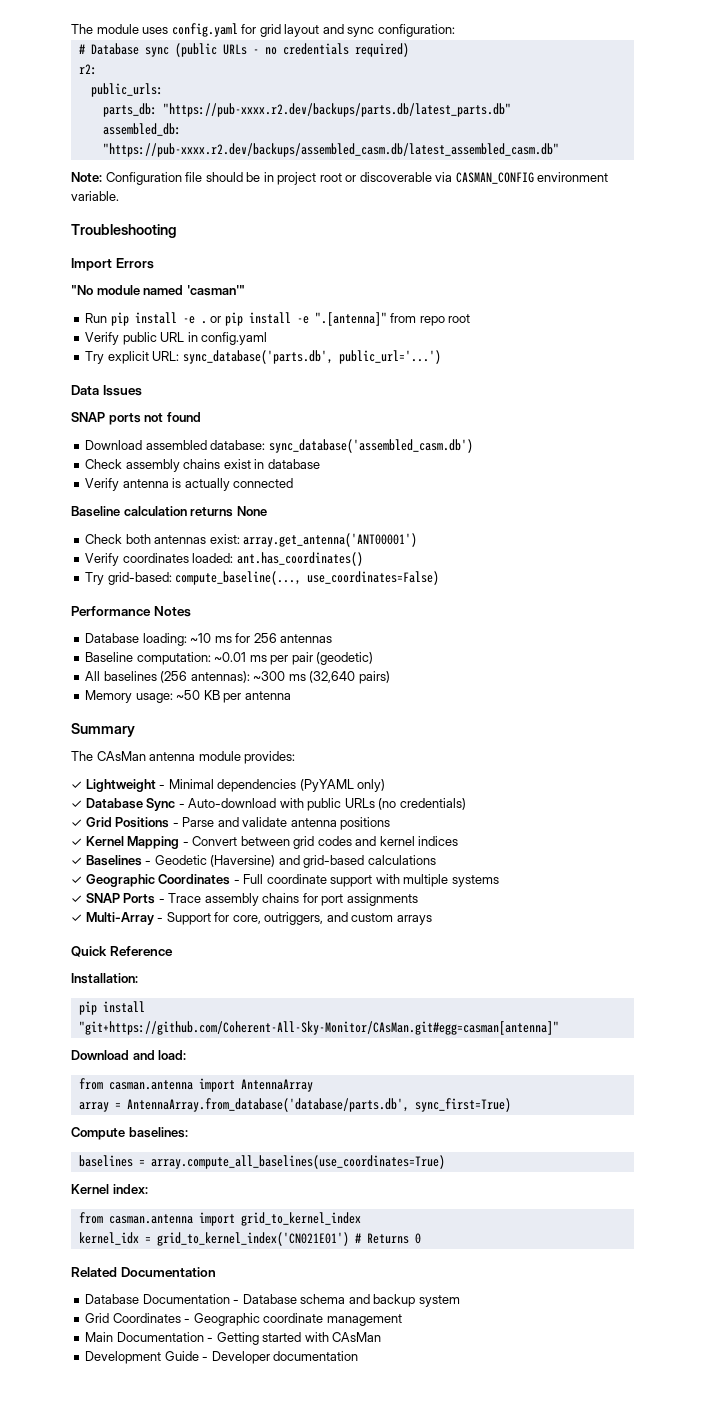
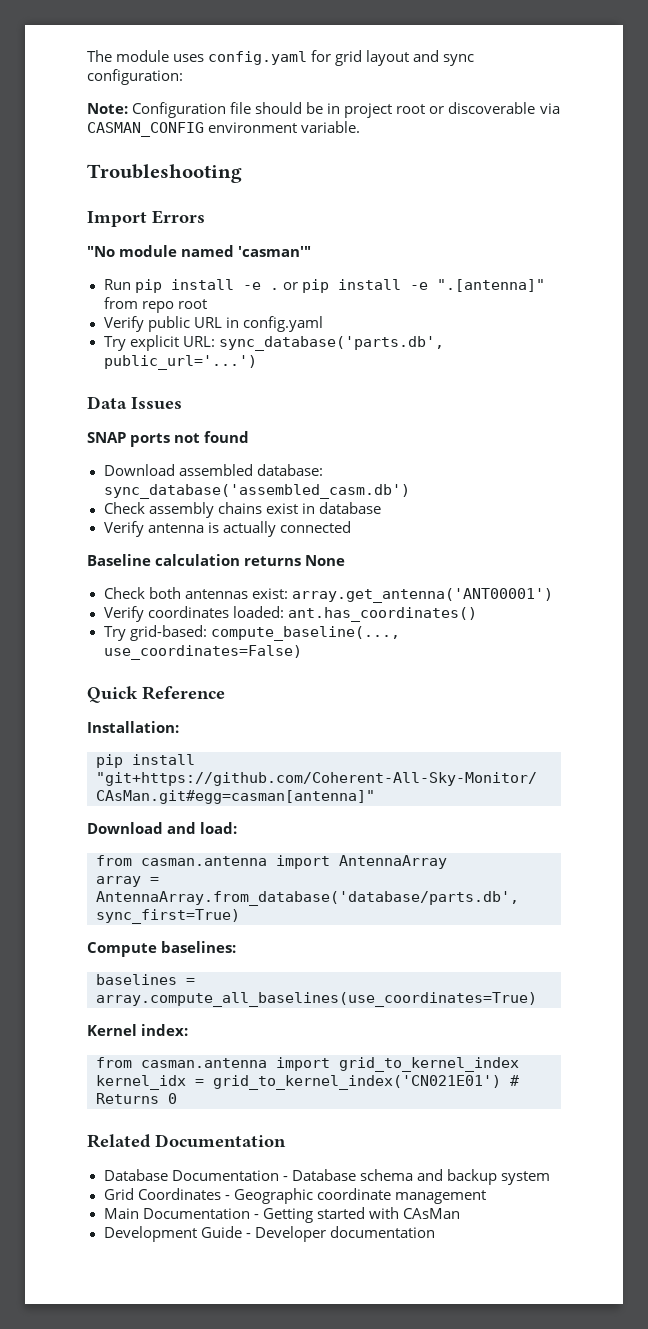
[78,43,409,57] [78,64,97,75] [90,83,163,97] [102,103,511,117] [102,123,181,136] [102,143,559,157] // # Database sync (public URLs - no credentials required) // r2: // public_urls: // parts_db: "https://pub-xxxx.r2.dev/backups/parts.db/latest_parts.db" // assembled_db: "https://pub-xxxx.r2.dev/backups/assembled_casm.db/latest_assembled_casm.db" -> (183, 77) none
[71,606,191,617] [85,633,333,646] [85,652,374,665] [85,671,390,684] [85,690,291,703] [71,723,135,737] [71,751,296,764] [71,779,386,792] [71,798,466,811] [71,817,391,830] [71,836,459,849] [71,855,436,868] [71,874,499,887] [71,893,418,906] [71,912,432,925] // Performance Notes // Database loading: ~10 ms for 256 antennas // Baseline computation: ~0.01 ms per pair (geodetic) // All baselines (256 antennas): ~300 ms (32,640 pairs) // Memory usage: ~50 KB per antenna // Summary // The CAsMan antenna module provides: // ✓ Lightweight - Minimal dependencies (PyYAML only) // ✓ Database Sync - Auto-download with public URLs (no credentials) // ✓ Grid Positions - Parse and validate antenna positions // ✓ Kernel Mapping - Convert between grid codes and kernel indices // ✓ Baselines - Geodetic (Haversine) and grid-based calculations // ✓ Geographic Coordinates - Full coordinate support with multiple systems // ✓ SNAP Ports - Trace assembly chains for port assignments // ✓ Multi-Array - Support for core, outriggers, and custom arrays -> (302, 652) none

